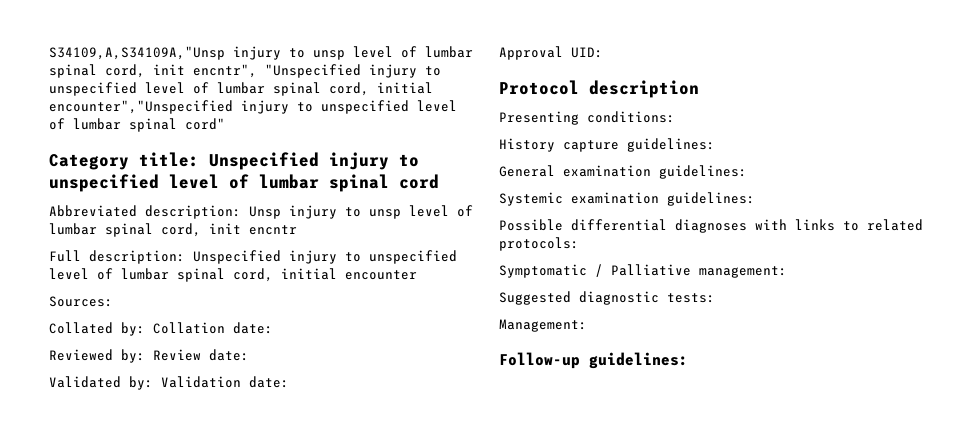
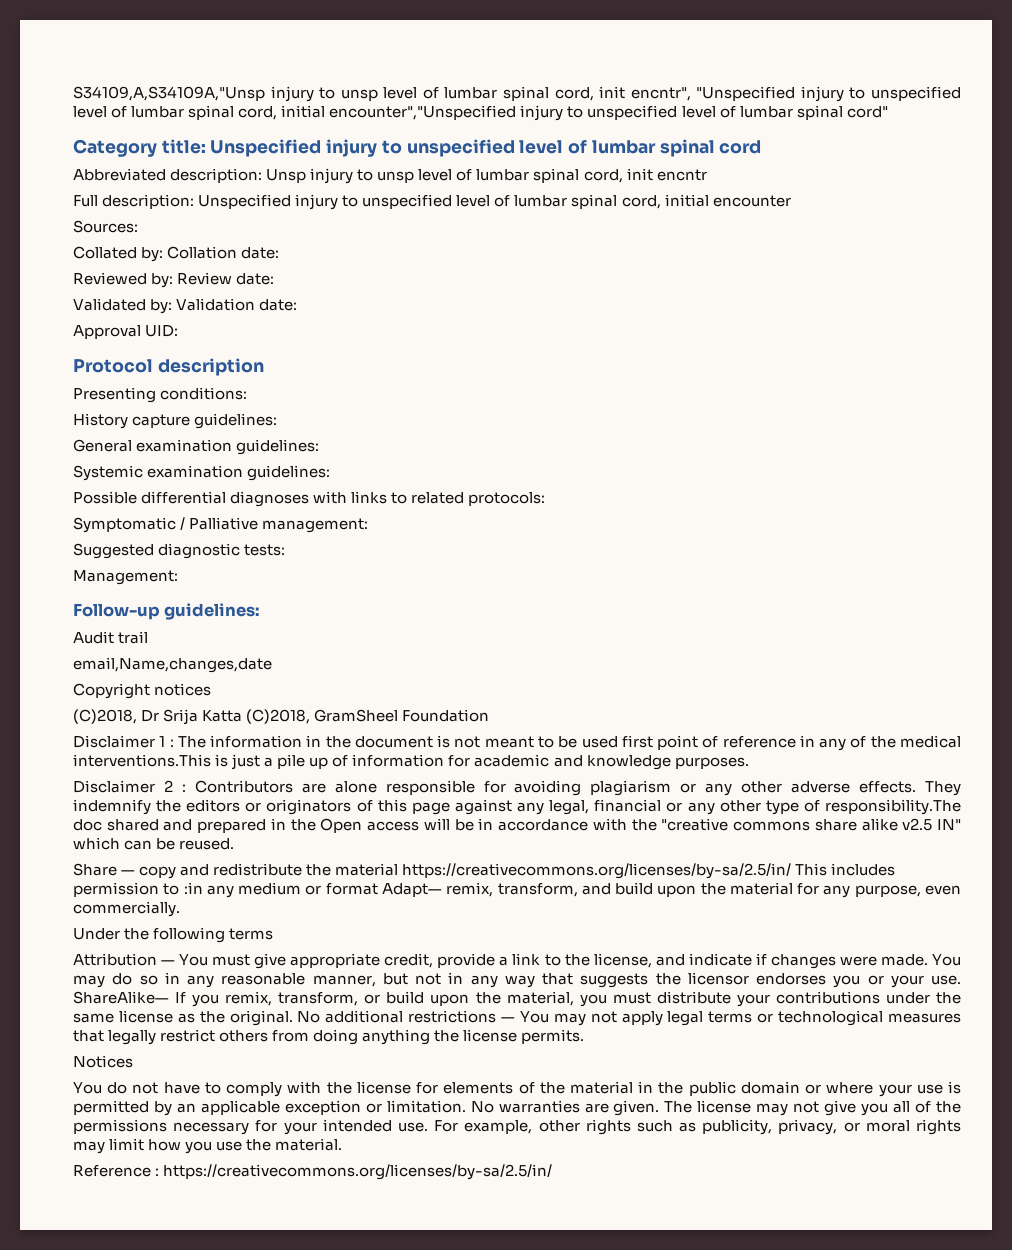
(688, 360) none -> [73,631,149,644] [73,657,272,673] [73,683,212,699] [73,709,490,725] [73,735,961,751] [73,754,749,770] [73,780,961,796] [73,799,962,815] [73,818,961,833] [73,837,235,850] [73,863,896,879] [73,882,962,898] [73,901,180,917] [73,927,274,943] [73,953,962,969] [73,972,961,988] [73,991,961,1007] [73,1010,961,1026] [73,1029,585,1045] [73,1055,133,1068] [73,1081,962,1097] [73,1100,961,1116] [73,1119,961,1135] [73,1138,343,1154] [73,1164,553,1180] // Audit trail // email,Name,changes,date // Copyright notices // (C)2018, Dr Srija Katta (C)2018, GramSheel Foundation // Disclaimer 1 : The information in the document is not meant to be used first point of reference in any of the medical interventions.This is just a pile up of information for academic and knowledge purposes. // Disclaimer 2 : Contributors are alone responsible for avoiding plagiarism or any other adverse effects. They indemnify the editors or originators of this page against any legal, financial or any other type of responsibility.The doc shared and prepared in the Open access will be in accordance with the "creative commons share alike v2.5 IN" which can be reused. // Share — copy and redistribute the material https://creativecommons.org/licenses/by-sa/2.5/in/ This includes permission to :in any medium or format Adapt— remix, transform, and build upon the material for any purpose, even commercially. // Under the following terms // Attribution — You must give appropriate credit, provide a link to the license, and indicate if changes were made. You may do so in any reasonable manner, but not in any way that suggests the licensor endorses you or your use. ShareAlike— If you remix, transform, or build upon the material, you must distribute your contributions under the same license as the original. No additional restrictions — You may not apply legal terms or technological measures that legally restrict others from doing anything the license permits. // Notices // You do not have to comply with the license for elements of the material in the public domain or where your use is permitted by an applicable exception or limitation. No warranties are given. The license may not give you all of the permissions necessary for your intended use. For example, other rights such as publicity, privacy, or moral rights may limit how you use the material. // Reference : https://creativecommons.org/licenses/by-sa/2.5/in/

